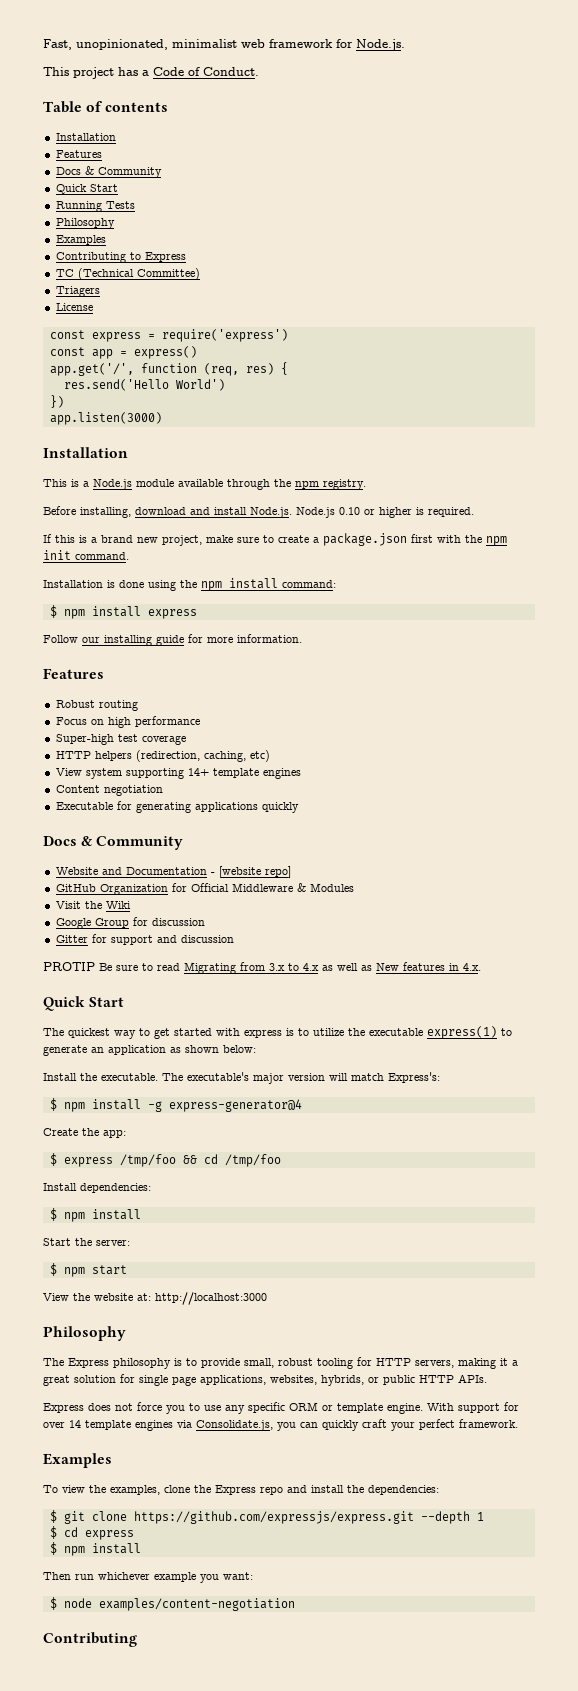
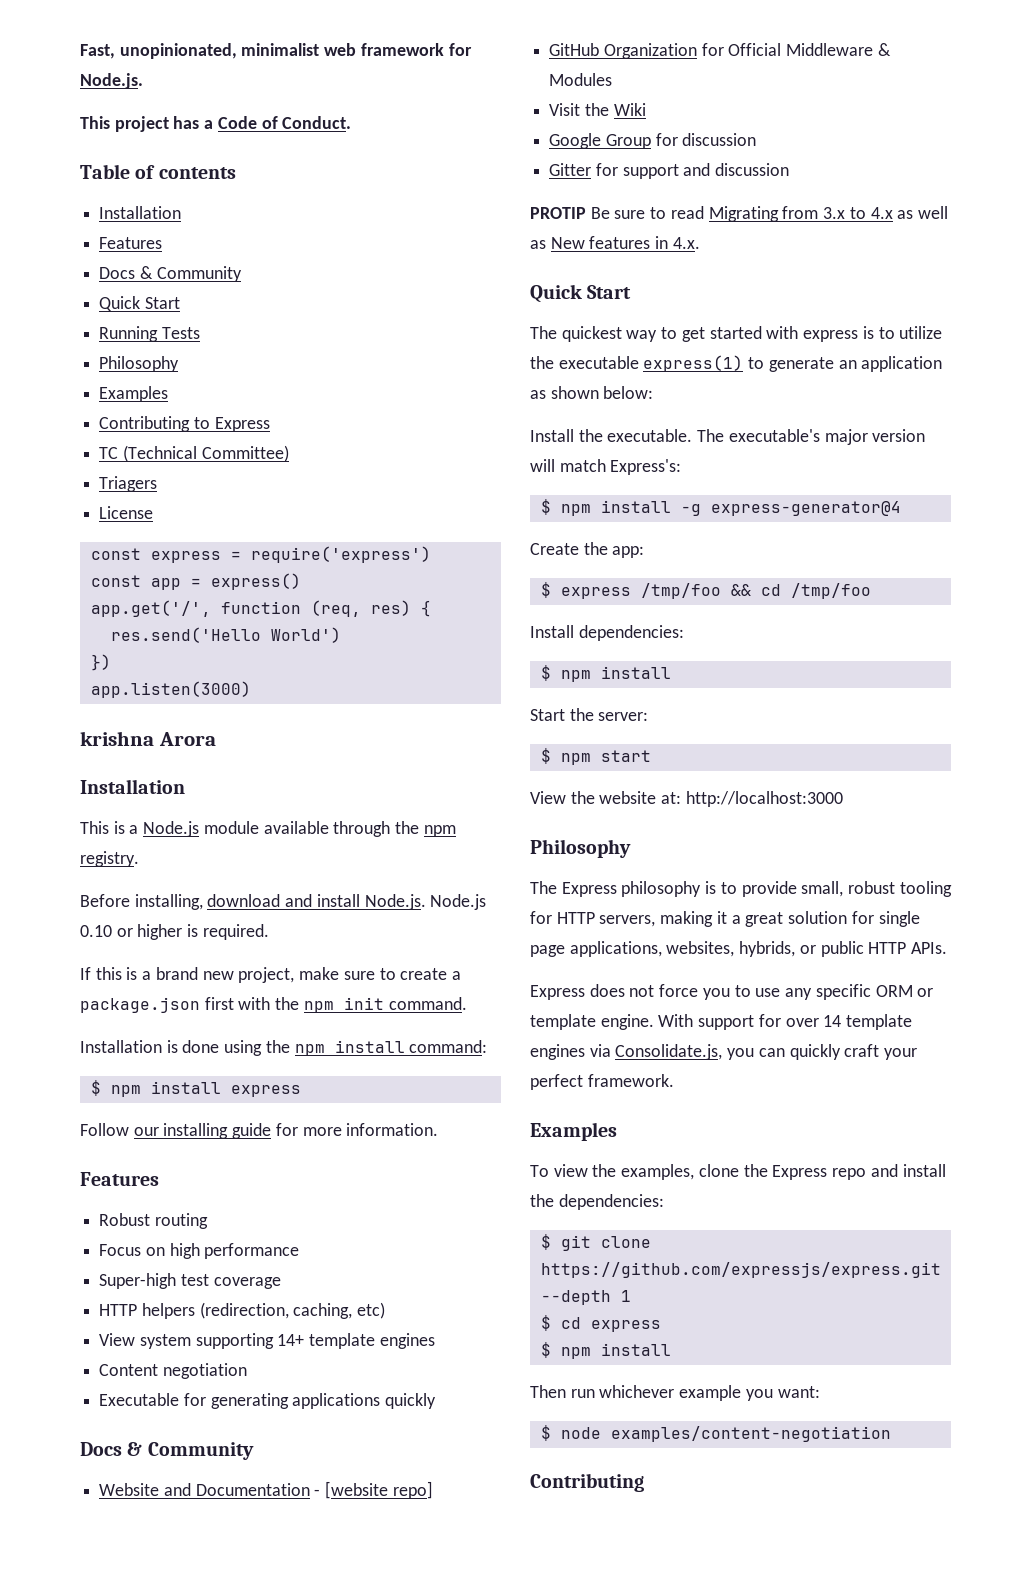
(162, 418) none -> [80,731,216,746] // krishna Arora

